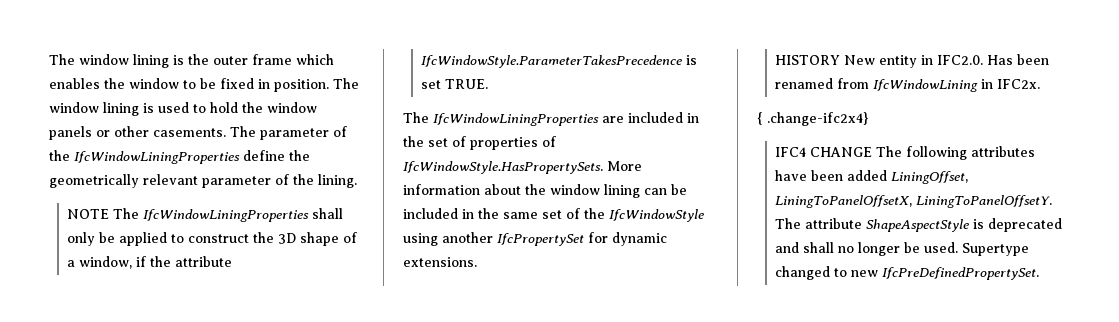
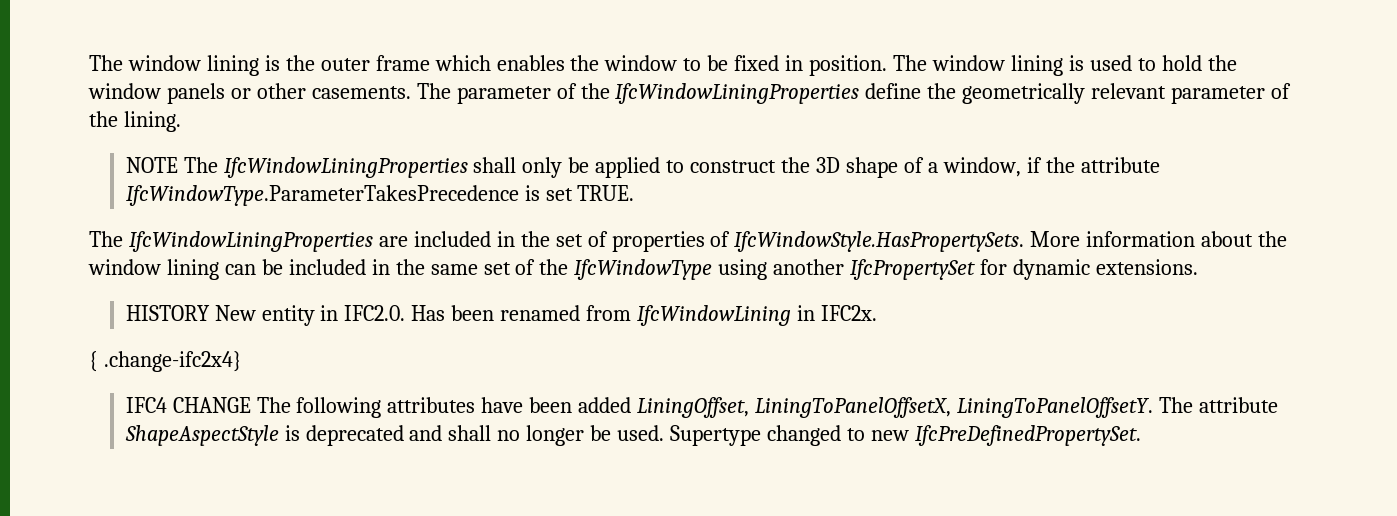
[420,55,682,68] IfcWindowStyle.ParameterTakesPrecedence -> [125,185,519,206] IfcWindowType.ParameterTakesPrecedence
[609,209,704,222] IfcWindowStyle -> [574,259,713,280] IfcWindowType

